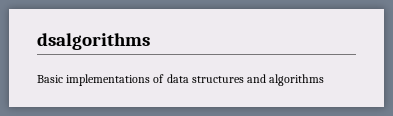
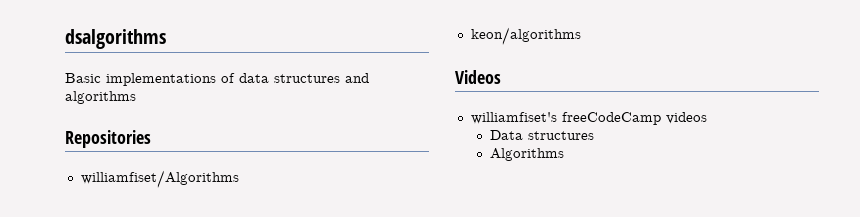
(325, 80) none -> [65,130,151,148] [80,170,239,188] [470,27,581,45] [455,70,501,84] [470,112,707,125] [490,130,595,140] [490,148,565,161] // Repositories // williamfiset/Algorithms // keon/algorithms // Videos // williamfiset's freeCodeCamp videos // Data structures // Algorithms

